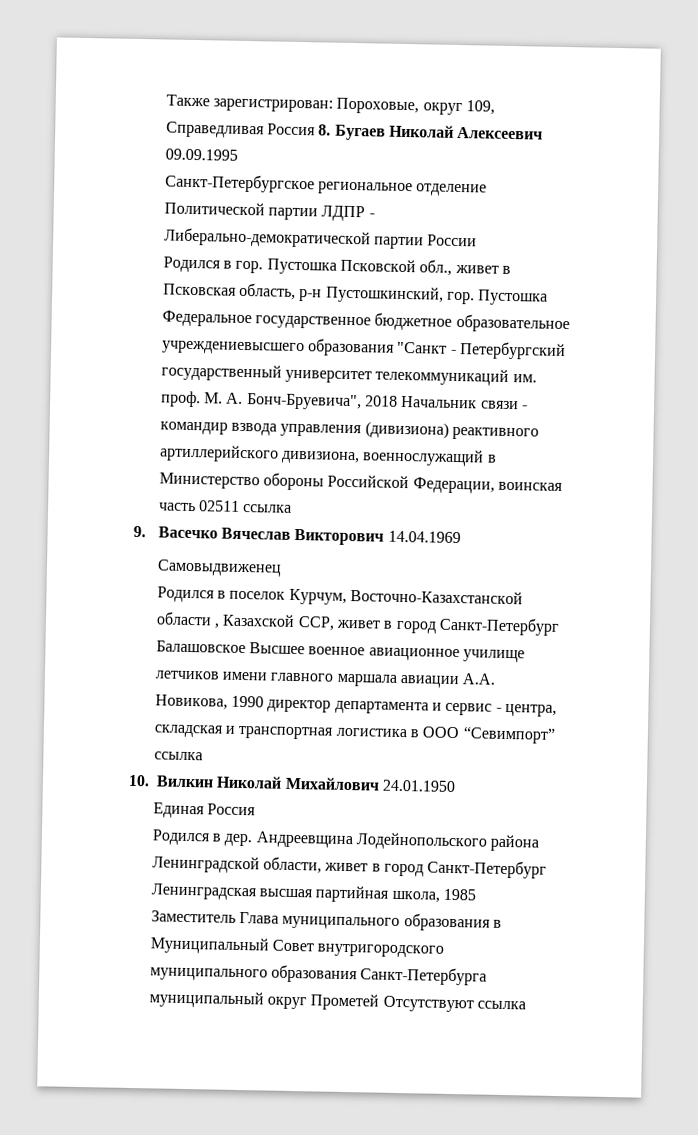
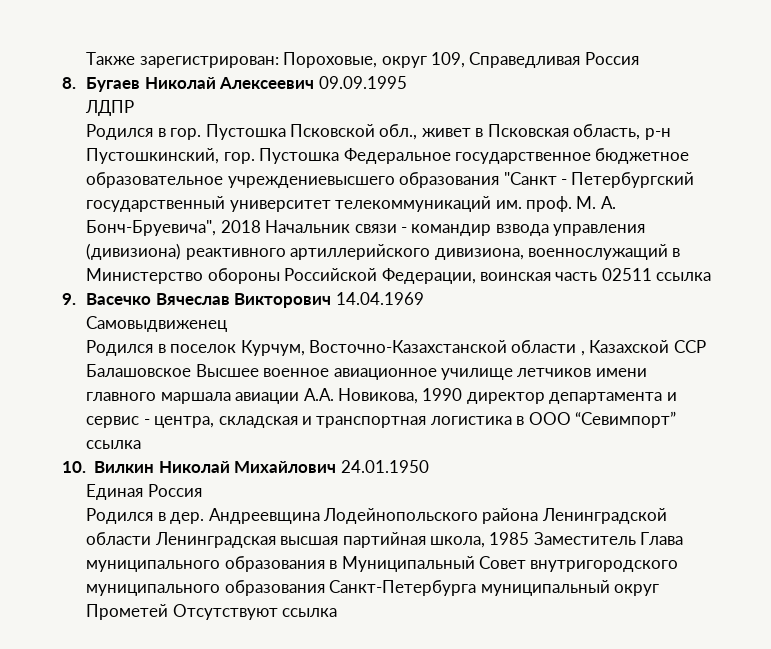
(316, 129) none -> (639, 58) //
[164,173,488,197] [163,201,375,222] [163,227,478,250] Санкт-Петербургское региональное отделение Политической партии ЛДПР - Либерально-демократической партии России -> [85,100,135,116] ЛДПР
[297,616,560,636] ССР, живет в город Санкт-Петербург -> [673,340,706,353] ССР
[262,856,548,879] области, живет в город Санкт-Петербург -> [86,532,152,545] области

